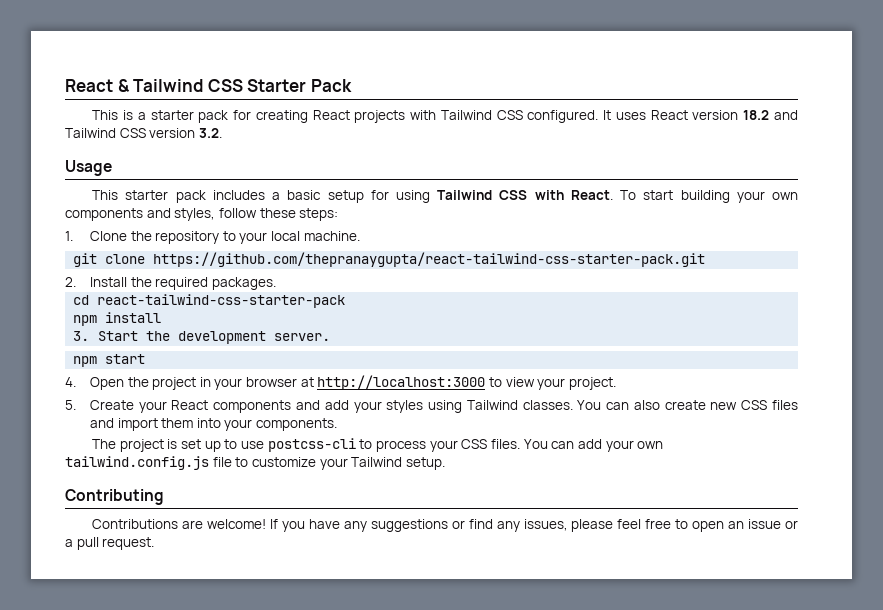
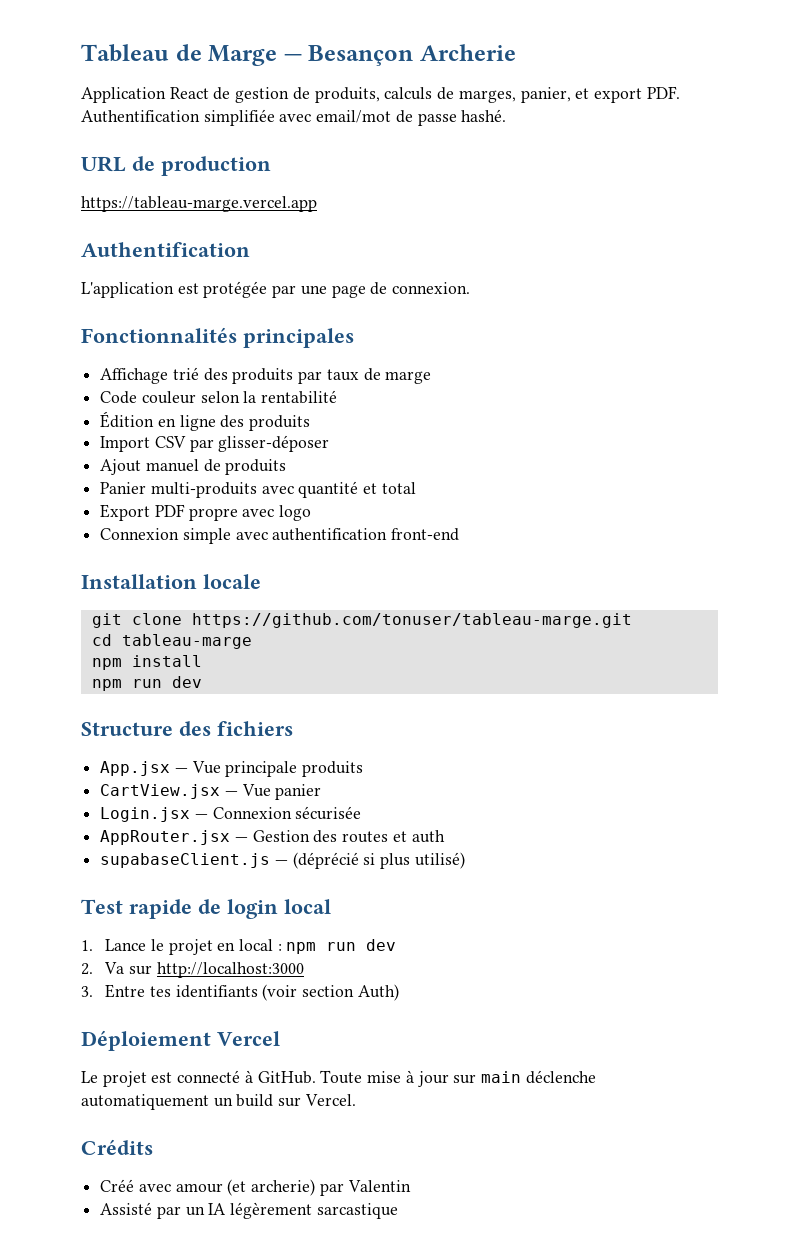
[65,79,352,92] [92,110,798,123] [65,128,222,138] [65,160,112,176] [92,190,798,203] [65,208,339,221] [65,231,360,244] [73,252,706,267] [65,277,276,290] React & Tailwind CSS Starter Pack // This is a starter pack for creating React projects with Tailwind CSS configured. It uses React version 18.2 and Tailwind CSS version 3.2. // Usage // This starter pack includes a basic setup for using Tailwind CSS with React. To start building your own components and styles, follow these steps: // 1. Clone the repository to your local machine. // git clone https://github.com/thepranaygupta/react-tailwind-css-starter-pack.git // 2. Install the required packages. -> [81,44,517,66] [81,86,680,103] [81,109,507,126] [81,156,271,176] [81,196,317,212] [81,242,250,257] [81,281,471,298] [81,327,354,348] [100,367,432,384] [100,390,338,404] [100,411,311,431] [100,435,330,452] [100,459,287,475] [100,481,416,498] [100,504,312,521] [100,528,460,544] [81,574,261,589] [91,613,632,628] Tableau de Marge — Besançon Archerie // Application React de gestion de produits, calculs de marges, panier, et export PDF. Authentification simplifiée avec email/mot de passe hashé. // URL de production // https://tableau-marge.vercel.app // Authentification // L'application est protégée par une page de connexion. // Fonctionnalités principales // Affichage trié des produits par taux de marge // Code couleur selon la rentabilité // Édition en ligne des produits // Import CSV par glisser-déposer // Ajout manuel de produits // Panier multi-produits avec quantité et total // Export PDF propre avec logo // Connexion simple avec authentification front-end // Installation locale // git clone https://github.com/tonuser/tableau-marge.git
[97,294,346,308] react-tailwind-css-starter-pack -> [121,634,252,649] tableau-marge
[73,331,330,344] [73,354,146,367] [65,375,616,390] [65,400,799,413] [89,418,338,431] [92,438,664,452] [65,456,445,470] [65,489,164,505] [92,519,798,532] [65,537,155,550] 3. Start the development server. // npm start // 4. Open the project in your browser at http://localhost:3000 to view your project. // 5. Create your React components and add your styles using Tailwind classes. You can also create new CSS files and import them into your components. // The project is set up to use postcss-cli to process your CSS files. You can add your own tailwind.config.js file to customize your Tailwind setup. // Contributing // Contributions are welcome! If you have any suggestions or find any issues, please feel free to open an issue or a pull request. -> [91,676,202,691] [81,721,293,736] [100,761,364,777] [100,784,322,800] [100,806,362,822] [100,830,445,845] [100,852,465,869] [81,899,331,919] [81,939,397,955] [81,962,304,978] [81,984,399,1001] [81,1030,280,1051] [81,1070,596,1087] [81,1094,356,1110] [81,1139,153,1155] [100,1179,411,1196] [100,1202,398,1219] npm run dev // Structure des fichiers // App.jsx — Vue principale produits // CartView.jsx — Vue panier // Login.jsx — Connexion sécurisée // AppRouter.jsx — Gestion des routes et auth // supabaseClient.js — (déprécié si plus utilisé) // Test rapide de login local // 1. Lance le projet en local : npm run dev // 2. Va sur http://localhost:3000 // 3. Entre tes identifiants (voir section Auth) // Déploiement Vercel // Le projet est connecté à GitHub. Toute mise à jour sur main déclenche automatiquement un build sur Vercel. // Crédits // Créé avec amour (et archerie) par Valentin // Assisté par un IA légèrement sarcastique

